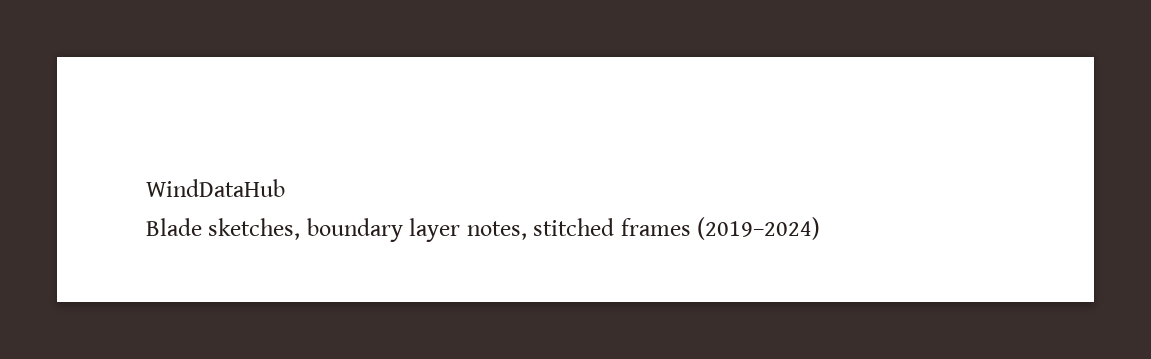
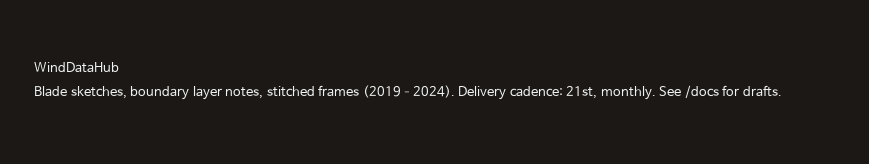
[697,217,821,240] (2019–2024) -> [362,85,782,100] (2019–2024). Delivery cadence: 21st, monthly. See /docs for drafts.

